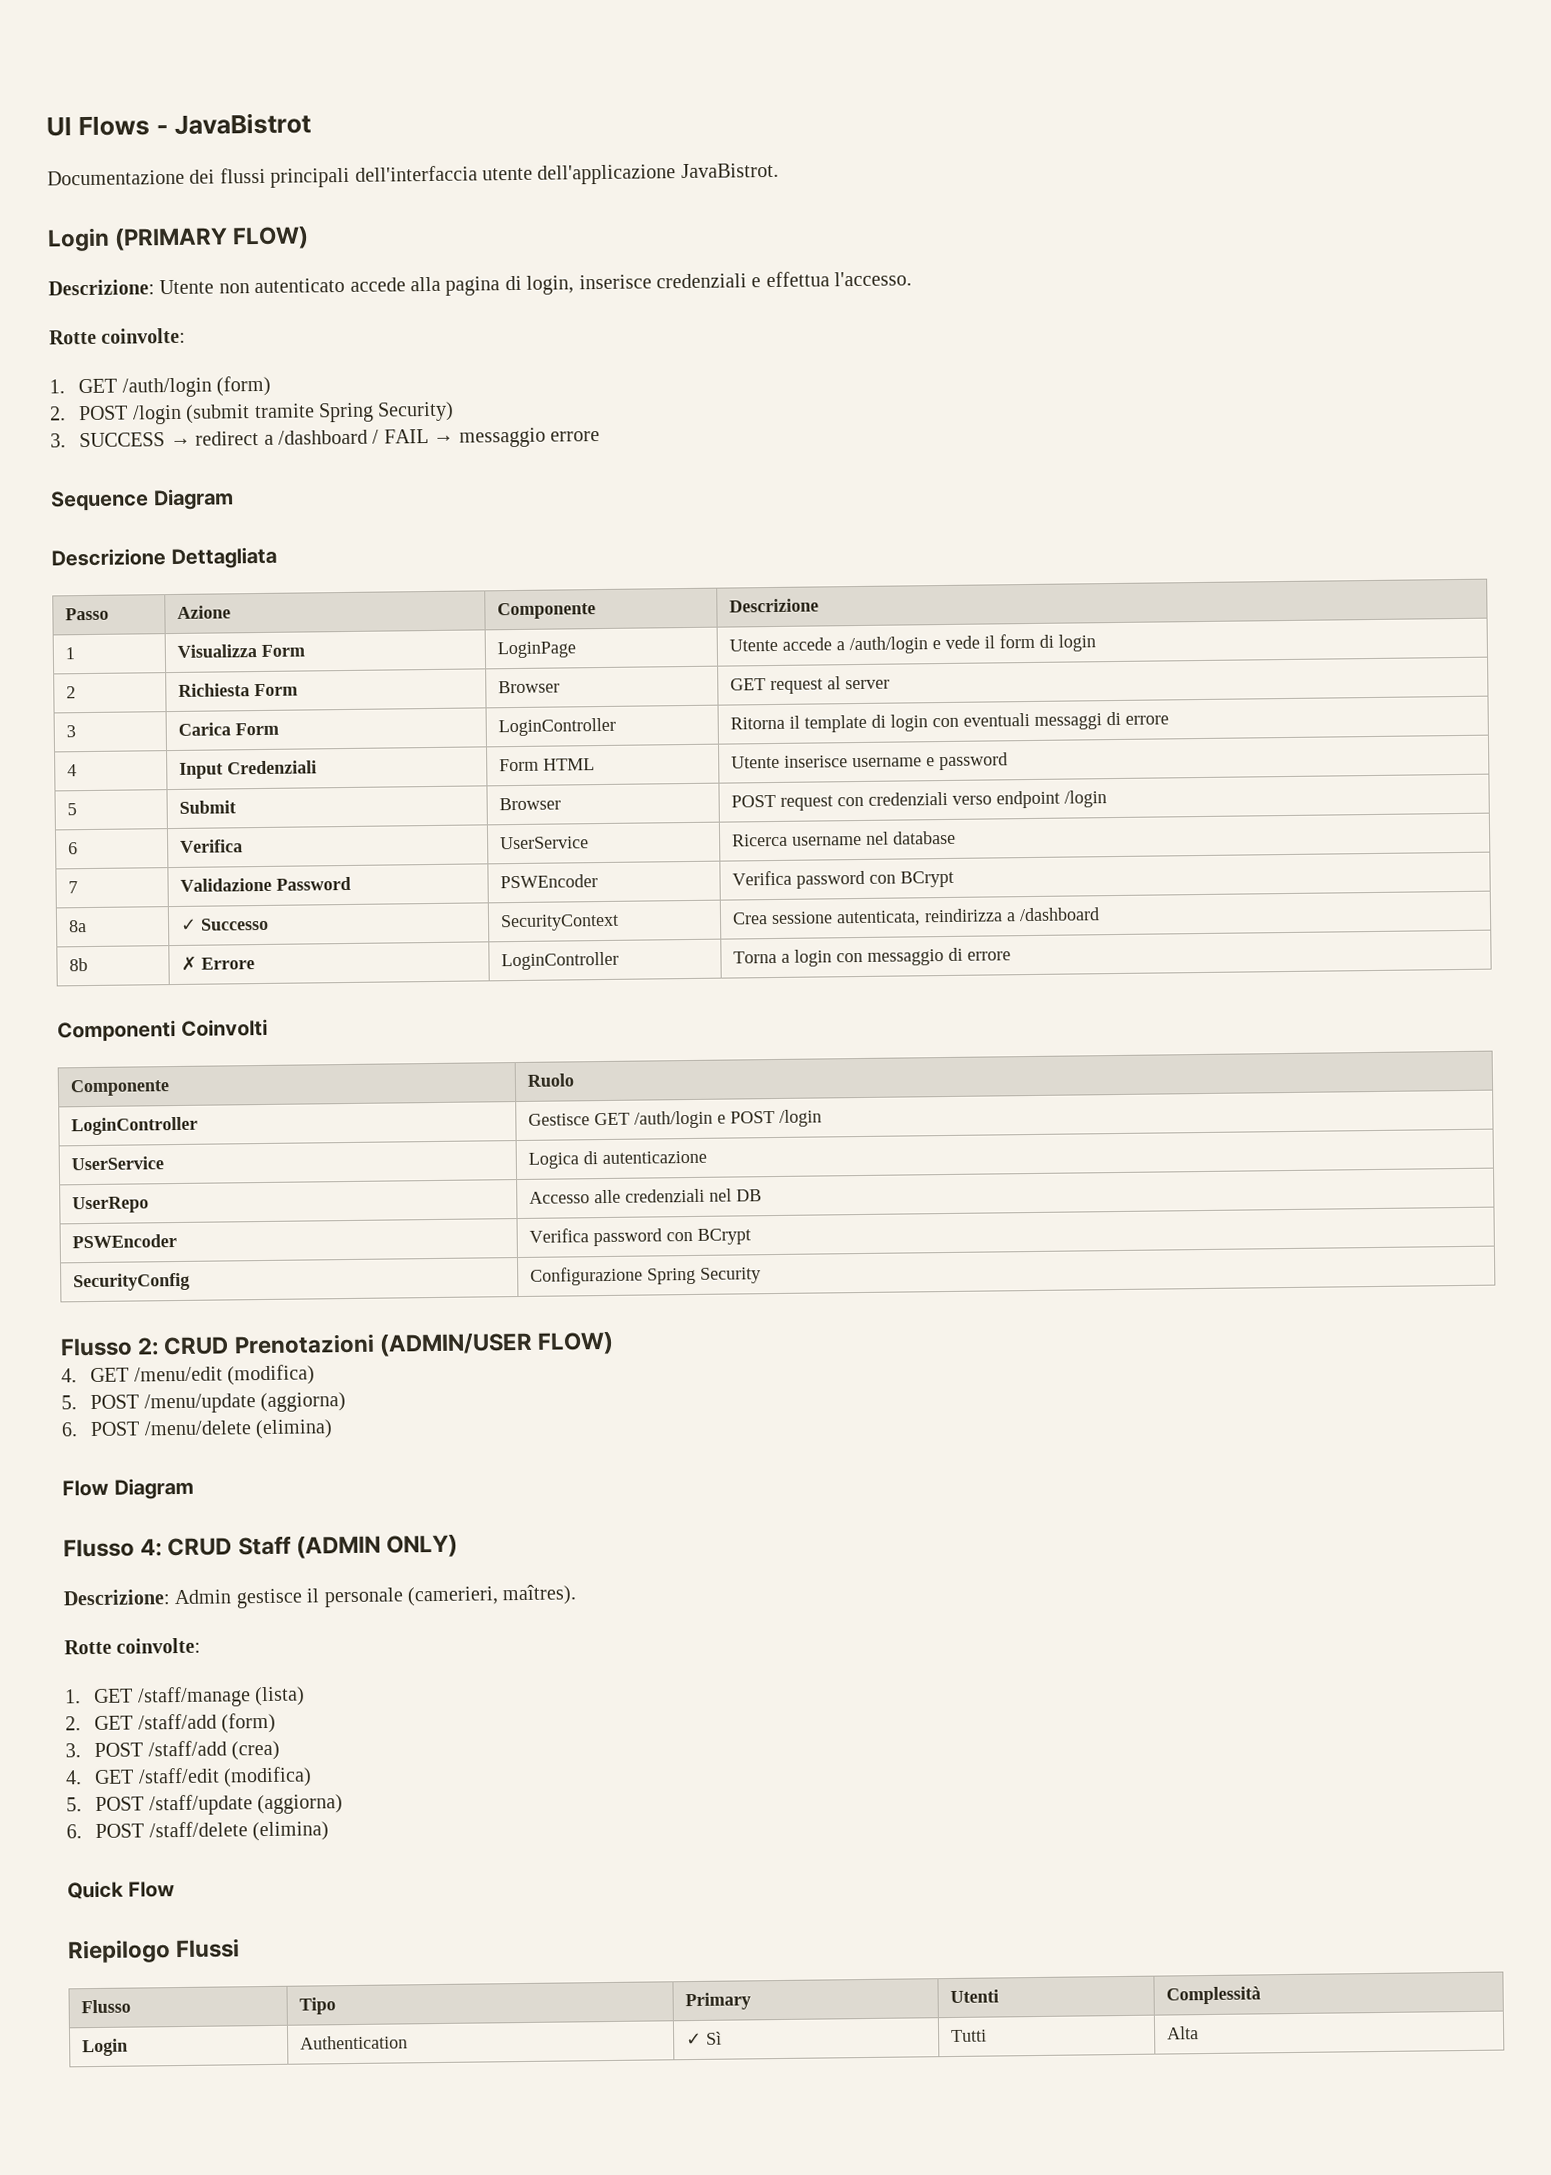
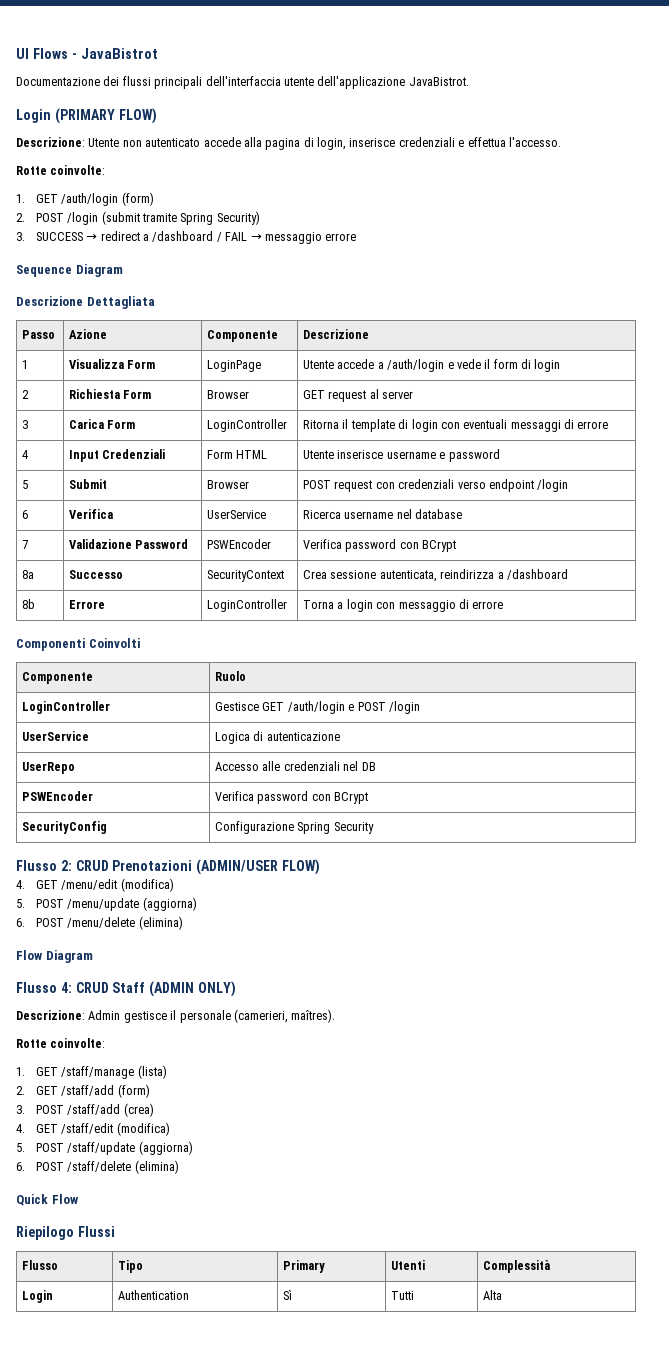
[179,918,197,931] ✓ -> (35, 574) none
[180,955,197,971] ✗ -> (36, 604) none
[685,2032,702,2046] ✓ -> (190, 1295) none

